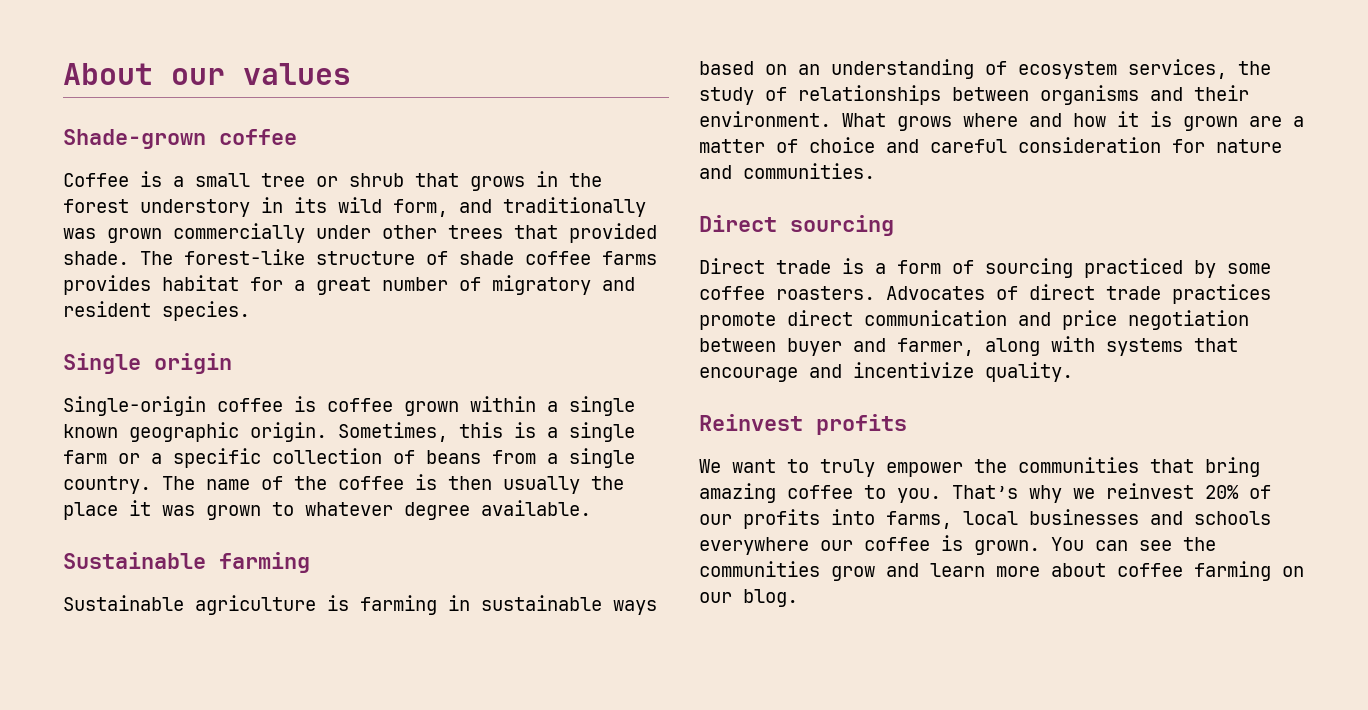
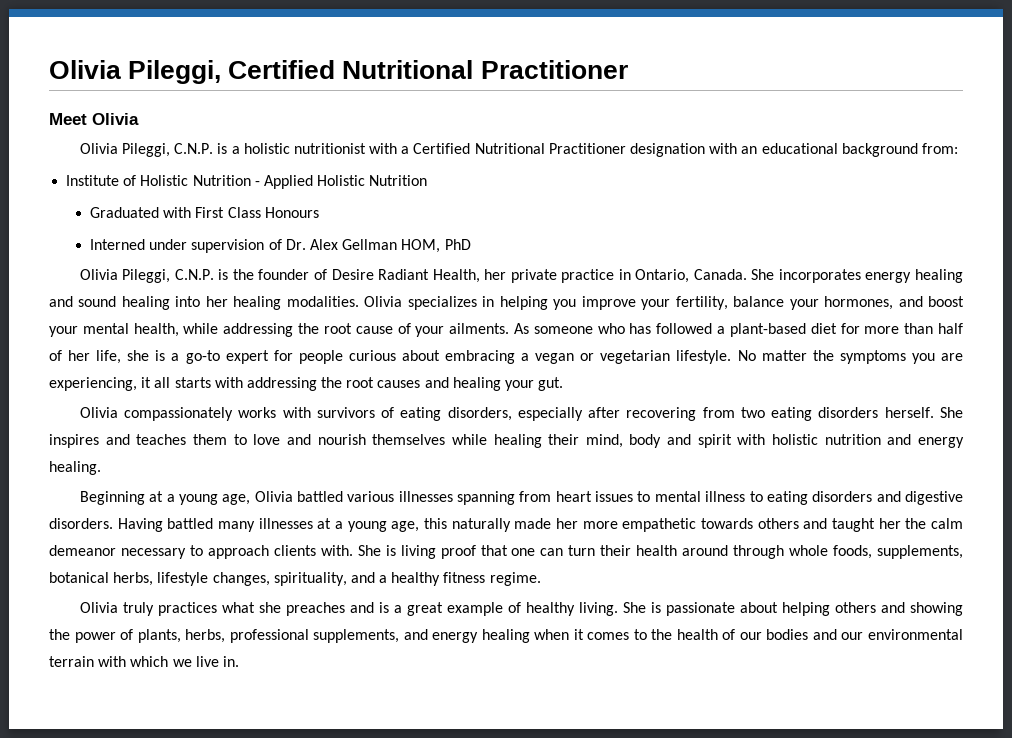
[63,63,351,85] [63,129,297,149] [63,171,602,191] [63,197,646,217] [63,223,657,243] [63,249,657,265] [63,275,635,295] [63,301,250,321] [63,353,232,374] [63,396,635,416] [63,422,635,442] [63,448,635,468] [63,474,624,494] [63,500,591,520] [63,552,310,573] [63,595,657,615] [699,59,1271,79] [699,85,1249,105] [699,111,1304,131] [699,137,1282,153] [699,163,875,179] [699,215,894,236] [699,258,1271,278] [699,284,1271,304] [699,310,1249,330] [699,336,1238,356] [699,362,1073,382] [699,414,907,435] [699,457,1260,477] [699,483,1271,503] [699,509,1271,529] [699,535,1216,555] [699,561,1304,581] [699,589,798,607] About our values // Shade-grown coffee // Coffee is a small tree or shrub that grows in the forest understory in its wild form, and traditionally was grown commercially under other trees that provided shade. The forest-like structure of shade coffee farms provides habitat for a great number of migratory and resident species. // Single origin // Single-origin coffee is coffee grown within a single known geographic origin. Sometimes, this is a single farm or a specific collection of beans from a single country. The name of the coffee is then usually the place it was grown to whatever degree available. // Sustainable farming // Sustainable agriculture is farming in sustainable ways based on an understanding of ecosystem services, the study of relationships between organisms and their environment. What grows where and how it is grown are a matter of choice and careful consideration for nature and communities. // Direct sourcing // Direct trade is a form of sourcing practiced by some coffee roasters. Advocates of direct trade practices promote direct communication and price negotiation between buyer and farmer, along with systems that encourage and incentivize quality. // Reinvest profits // We want to truly empower the communities that bring amazing coffee to you. That’s why we reinvest 20% of our profits into farms, local businesses and schools everywhere our coffee is grown. You can see the communities grow and learn more about coffee farming on our blog. -> [49,60,628,84] [49,113,139,125] [79,143,958,157] [66,175,428,189] [90,207,319,218] [90,239,471,253] [79,269,964,283] [49,296,965,310] [49,323,964,337] [49,350,963,364] [49,377,564,391] [79,407,963,421] [49,434,964,448] [49,461,101,475] [79,491,963,505] [49,518,963,532] [49,545,964,559] [49,572,541,586] [79,602,963,616] [49,629,963,643] [49,656,239,667] Olivia Pileggi, Certified Nutritional Practitioner // Meet Olivia // Olivia Pileggi, C.N.P. is a holistic nutritionist with a Certified Nutritional Practitioner designation with an educational background from: // Institute of Holistic Nutrition - Applied Holistic Nutrition // Graduated with First Class Honours // Interned under supervision of Dr. Alex Gellman HOM, PhD // Olivia Pileggi, C.N.P. is the founder of Desire Radiant Health, her private practice in Ontario, Canada. She incorporates energy healing and sound healing into her healing modalities. Olivia specializes in helping you improve your fertility, balance your hormones, and boost your mental health, while addressing the root cause of your ailments. As someone who has followed a plant-based diet for more than half of her life, she is a go-to expert for people curious about embracing a vegan or vegetarian lifestyle. No matter the symptoms you are experiencing, it all starts with addressing the root causes and healing your gut. // Olivia compassionately works with survivors of eating disorders, especially after recovering from two eating disorders herself. She inspires and teaches them to love and nourish themselves while healing their mind, body and spirit with holistic nutrition and energy healing. // Beginning at a young age, Olivia battled various illnesses spanning from heart issues to mental illness to eating disorders and digestive disorders. Having battled many illnesses at a young age, this naturally made her more empathetic towards others and taught her the calm demeanor necessary to approach clients with. She is living proof that one can turn their health around through whole foods, supplements, botanical herbs, lifestyle changes, spirituality, and a healthy fitness regime. // Olivia truly practices what she preaches and is a great example of healthy living. She is passionate about helping others and showing the power of plants, herbs, professional supplements, and energy healing when it comes to the health of our bodies and our environmental terrain with which we live in.

